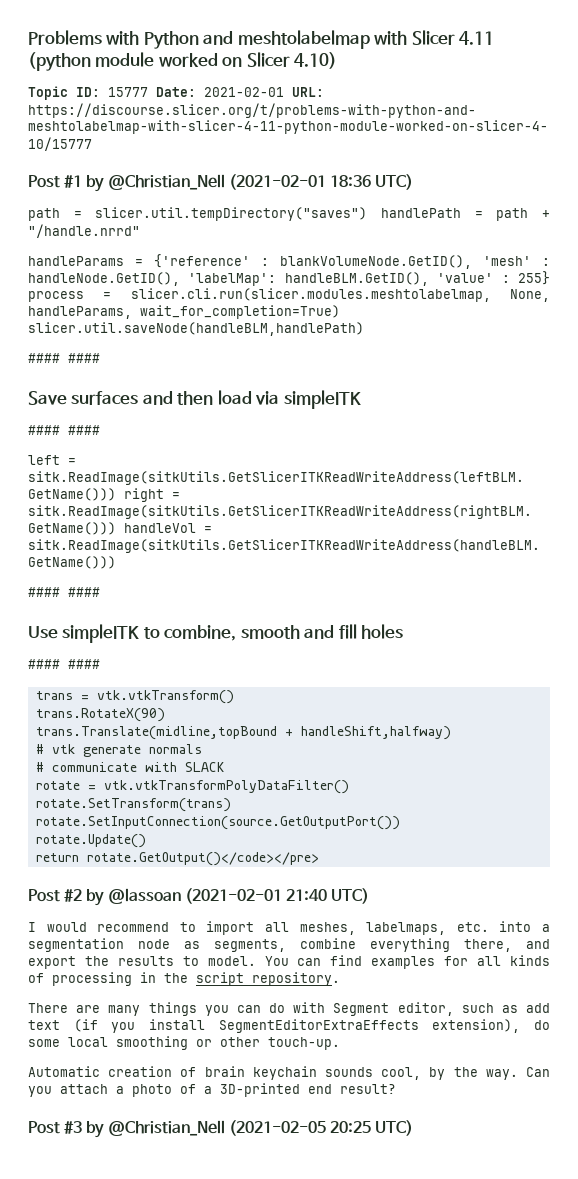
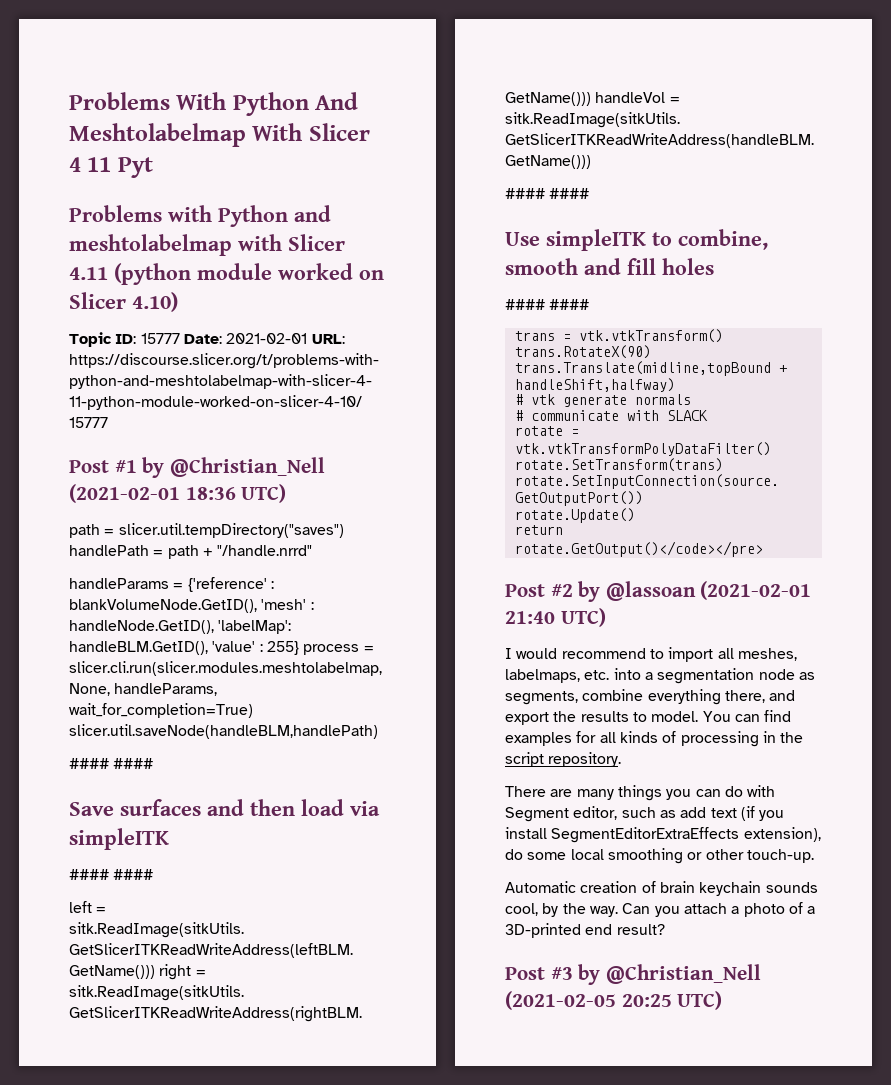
[28,30,102,45] Problems -> [69,92,359,116] [69,123,370,147] [69,157,153,178] [69,205,162,222] Problems With Python And Meshtolabelmap With Slicer 4 11 Pyt // Problems

